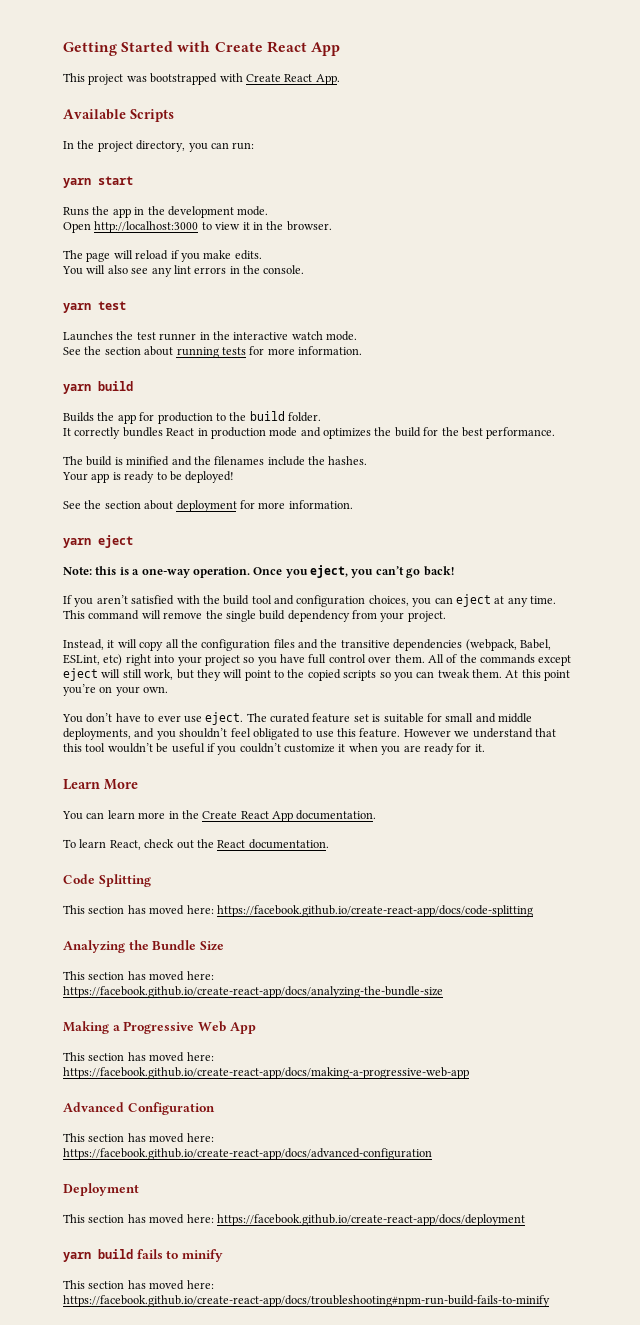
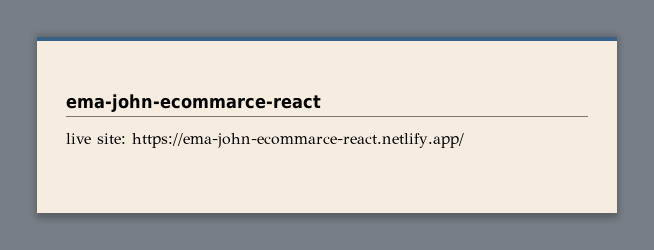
[63,41,340,56] [63,73,340,85] [63,109,174,122] [63,140,255,152] [63,176,133,188] [63,206,269,218] [63,221,332,233] [63,250,262,262] [62,265,305,277] [63,301,126,313] [63,331,357,341] [63,346,362,358] [63,381,133,394] [63,411,321,424] [63,427,556,439] [63,456,368,466] [62,471,235,483] [63,500,353,512] [63,535,133,548] [63,565,454,578] [63,594,556,607] [63,610,446,622] [63,639,551,651] [63,654,572,666] [63,668,571,681] [63,684,169,696] [62,712,532,725] [63,728,556,740] [63,743,485,755] [63,779,138,790] [62,810,377,822] [63,839,329,850] [63,874,151,887] [63,905,533,917] [63,940,224,953] [63,971,214,981] [63,986,443,998] [63,1021,256,1034] [63,1052,214,1062] [63,1067,469,1079] [63,1102,215,1115] [63,1133,214,1143] [63,1148,432,1160] [63,1183,139,1196] [63,1214,525,1226] [63,1249,223,1262] [63,1280,214,1290] [63,1295,550,1307] Getting Started with Create React App // This project was bootstrapped with Create React App. // Available Scripts // In the project directory, you can run: // yarn start // Runs the app in the development mode. // Open http://localhost:3000 to view it in the browser. // The page will reload if you make edits. // You will also see any lint errors in the console. // yarn test // Launches the test runner in the interactive watch mode. // See the section about running tests for more information. // yarn build // Builds the app for production to the build folder. // It correctly bundles React in production mode and optimizes the build for the best performance. // The build is minified and the filenames include the hashes. // Your app is ready to be deployed! // See the section about deployment for more information. // yarn eject // Note: this is a one-way operation. Once you eject, you can’t go back! // If you aren’t satisfied with the build tool and configuration choices, you can eject at any time. This command will remove the single build dependency from your project. // Instead, it will copy all the configuration files and the transitive dependencies (webpack, Babel, ESLint, etc) right into your project so you have full control over them. All of the commands except eject will still work, but they will point to the copied scripts so you can tweak them. At this point you’re on your own. // You don’t have to ever use eject. The curated feature set is suitable for small and middle deployments, and you shouldn’t feel obligated to use this feature. However we understand that this tool wouldn’t be useful if you couldn’t customize it when you are ready for it. // Learn More // You can learn more in the Create React App documentation. // To learn React, check out the React documentation. // Code Splitting // This section has moved here: https://facebook.github.io/create-react-app/docs/code-splitting // Analyzing the Bundle Size // This section has moved here: https://facebook.github.io/create-react-app/docs/analyzing-the-bundle-size // Making a Progressive Web App // This section has moved here: https://facebook.github.io/create-react-app/docs/making-a-progressive-web-app // Advanced Configuration // This section has moved here: https://facebook.github.io/create-react-app/docs/advanced-configuration // Deployment // This section has moved here: https://facebook.github.io/create-react-app/docs/deployment // yarn build fails to minify // This section has moved here: https://facebook.github.io/create-react-app/docs/troubleshooting#npm-run-build-fails-to-minify -> [66,94,321,112] [66,133,464,148] ema-john-ecommarce-react // live site: https://ema-john-ecommarce-react.netlify.app/

